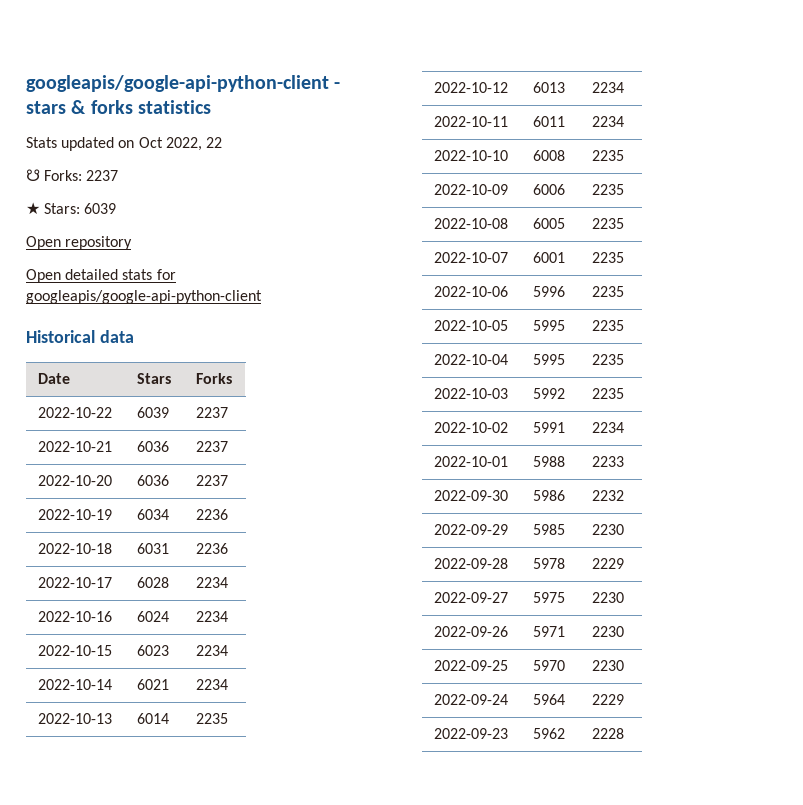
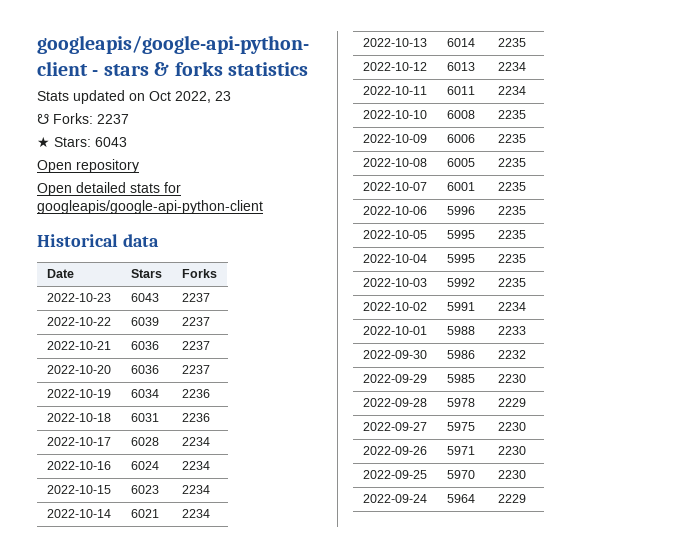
[205,137,222,148] 22 -> [215,91,231,101] 23
[84,203,117,214] 6039 -> [95,137,127,147] 6043
(233, 378) none -> [46,293,111,302] [130,293,159,302] [181,293,210,302] // 2022-10-23 | 6043 | 2237
[434,728,509,739] [533,728,566,739] [592,728,625,739] // 2022-09-23 | 5962 | 2228 -> (526, 498) none

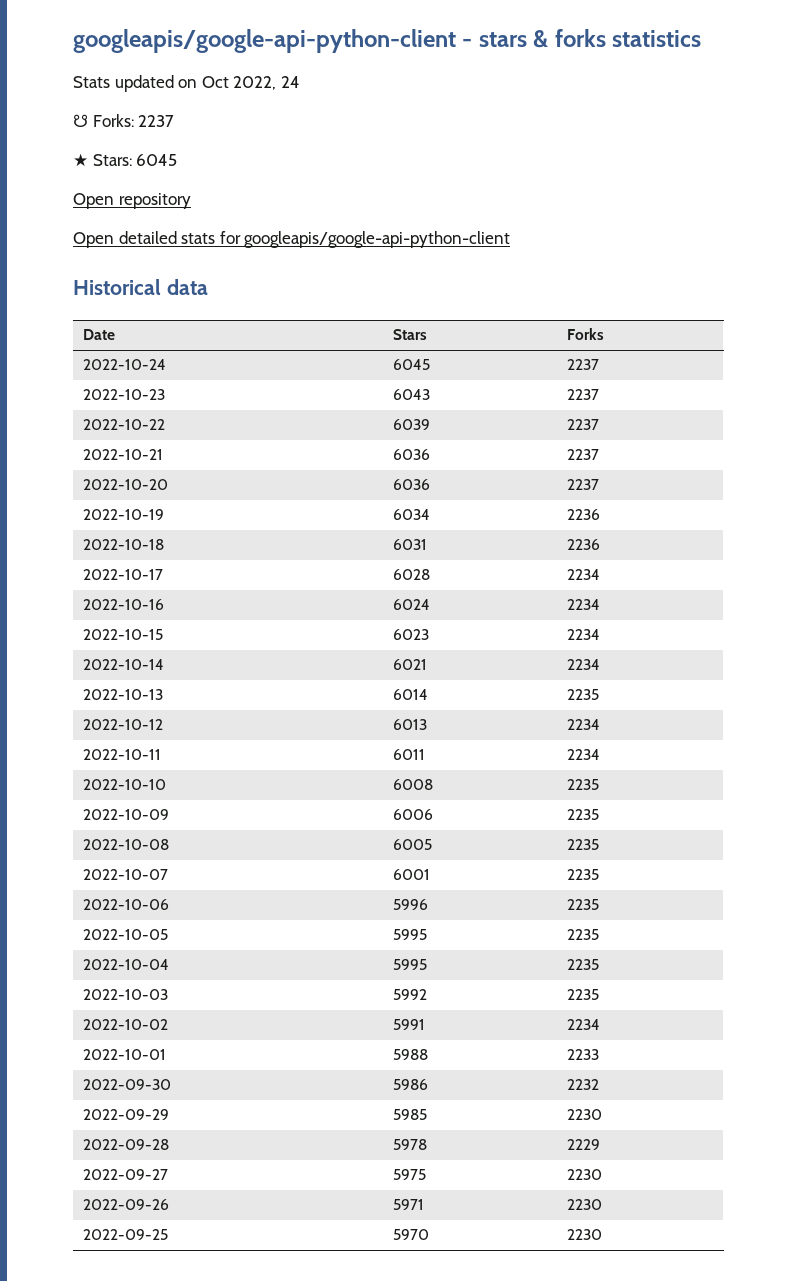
[215,91,231,101] 23 -> [280,76,300,88] 24
[95,137,127,147] 6043 -> [136,154,178,166] 6045
(217, 273) none -> [83,359,167,370] [393,359,431,370] [567,359,600,370] // 2022-10-24 | 6045 | 2237
[362,494,427,503] [446,494,475,503] [497,494,526,503] // 2022-09-24 | 5964 | 2229 -> (603, 1234) none

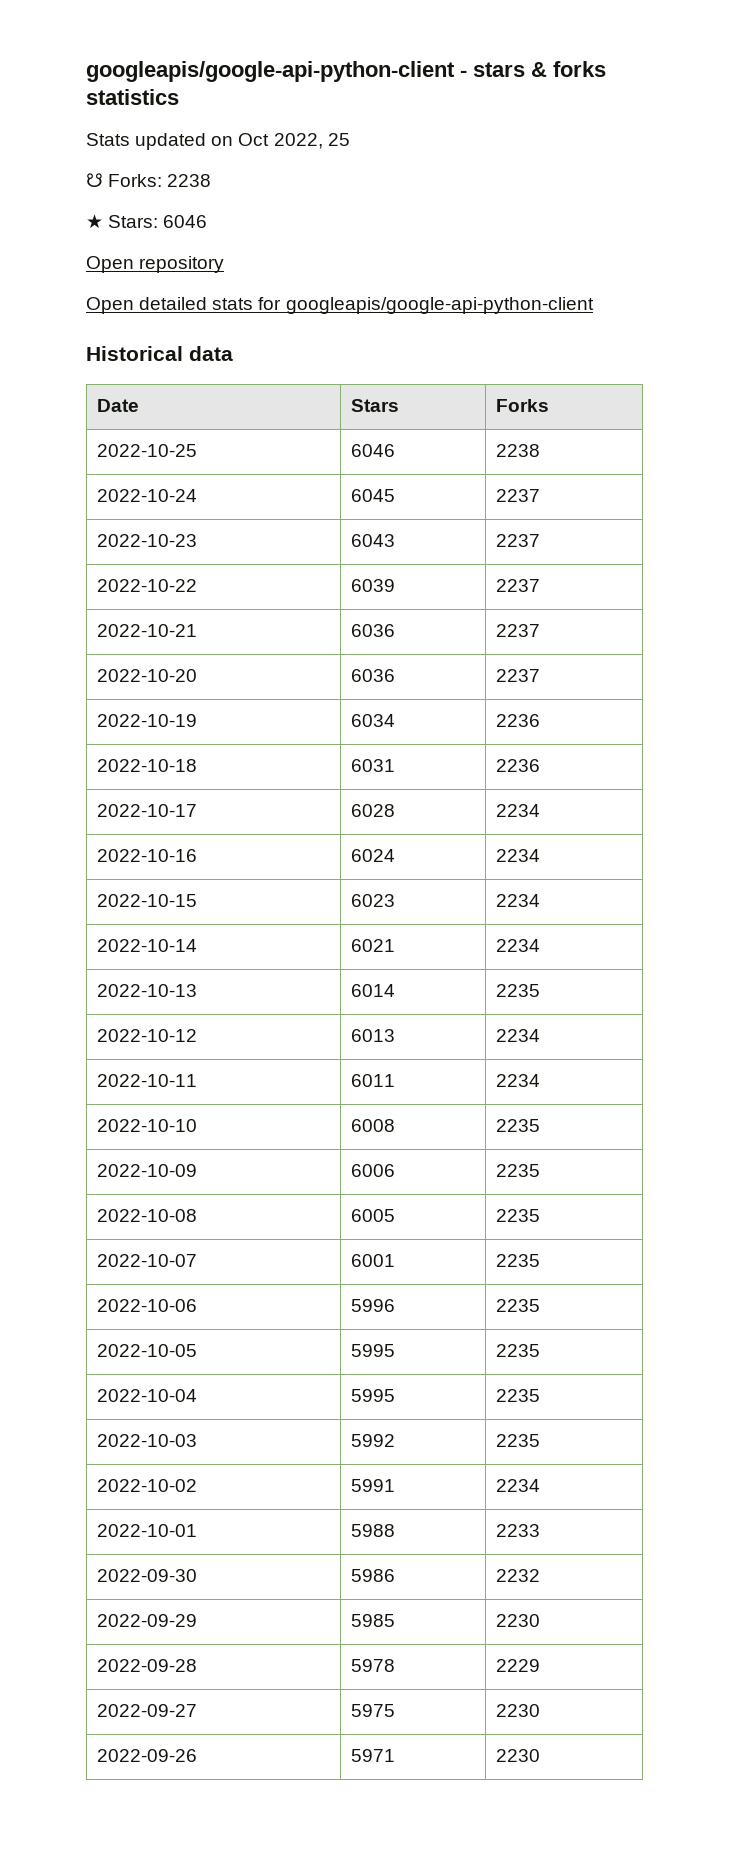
[280,76,300,88] 24 -> [327,133,350,146] 25
[138,115,175,127] 2237 -> [167,174,212,187] 2238
[136,154,178,166] 6045 -> [163,215,208,228] 6046
(605, 334) none -> [96,444,197,457] [350,444,395,457] [495,444,540,457] // 2022-10-25 | 6046 | 2238
[83,1229,169,1240] [393,1229,430,1240] [567,1229,603,1240] // 2022-09-25 | 5970 | 2230 -> (540, 1755) none

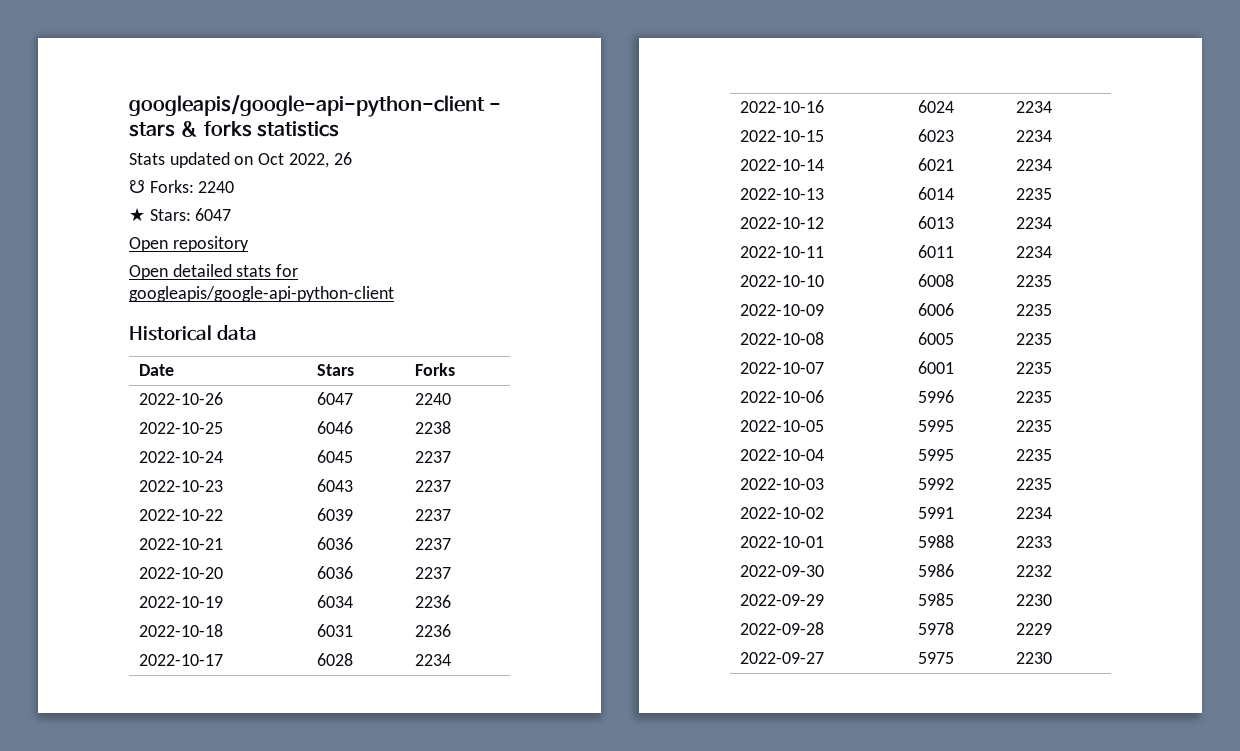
[327,133,350,146] 25 -> [333,152,352,165] 26
[167,174,212,187] 2238 -> [198,181,235,193] 2240
[163,215,208,228] 6046 -> [195,208,232,221] 6047
(549, 405) none -> [139,392,224,405] [317,392,354,405] [415,393,452,405] // 2022-10-26 | 6047 | 2240
[96,1749,197,1762] [350,1749,395,1762] [495,1749,540,1762] // 2022-09-26 | 5971 | 2230 -> (1053, 658) none

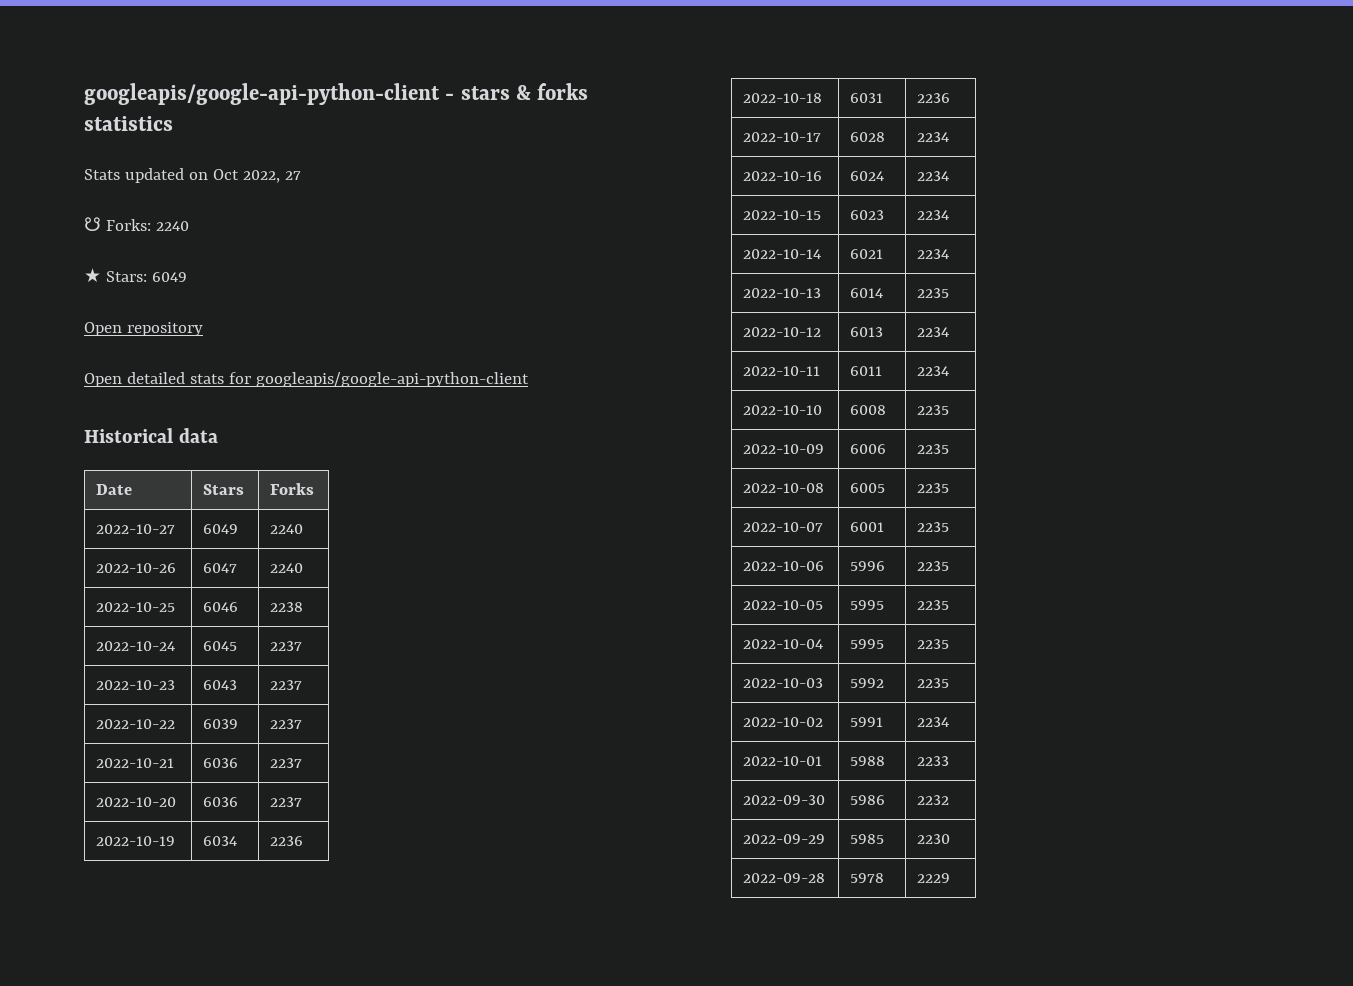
[333,152,352,165] 26 -> [284,171,301,180] 27
[195,208,232,221] 6047 -> [151,272,187,282] 6049
(456, 369) none -> [96,524,176,534] [203,524,239,534] [270,524,304,534] // 2022-10-27 | 6049 | 2240
[740,652,825,664] [918,652,955,664] [1016,652,1053,664] // 2022-09-27 | 5975 | 2230 -> (951, 878) none

